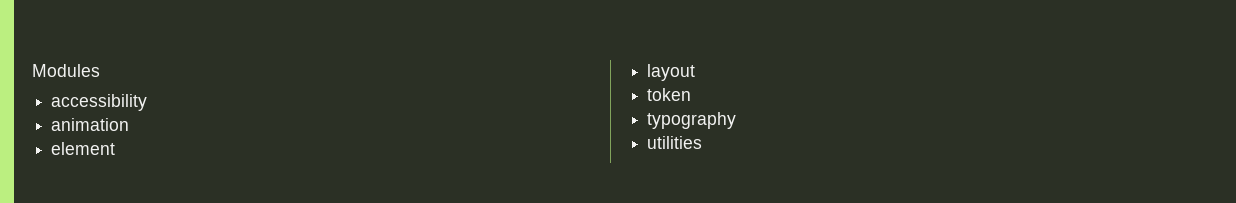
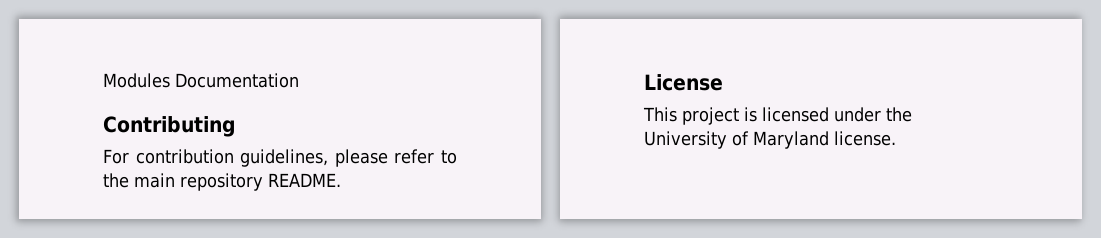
[51,94,148,111] [51,118,130,131] [51,142,116,155] [647,64,696,81] [647,88,692,101] [647,112,737,129] [647,136,703,149] // accessibility // animation // element // layout // token // typography // utilities -> [175,73,299,88] [103,116,236,137] [103,149,457,167] [103,173,341,191] [644,74,723,91] [643,107,912,125] [644,131,896,149] Documentation // Contributing // For contribution guidelines, please refer to the main repository README. // License // This project is licensed under the University of Maryland license.

